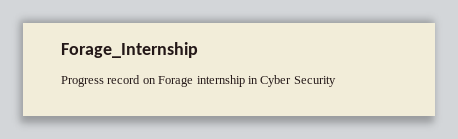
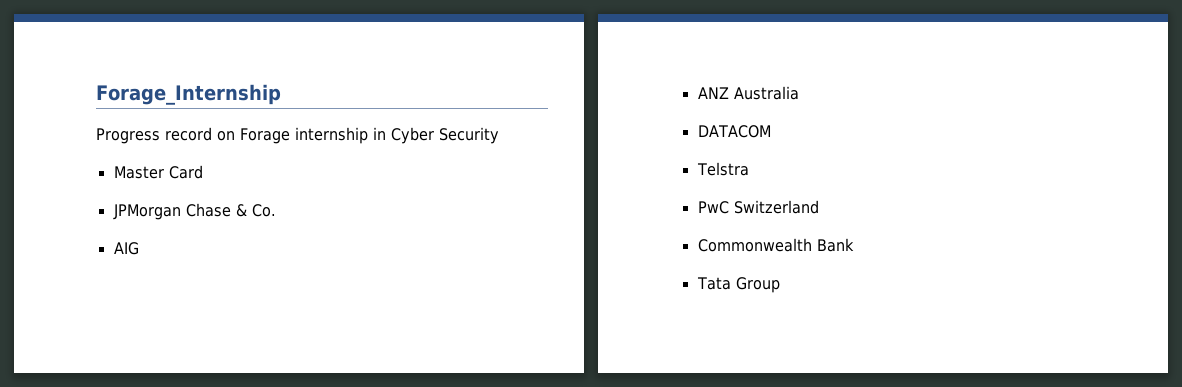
(336, 81) none -> [113,165,203,179] [112,203,276,220] [113,242,139,255] [697,86,799,100] [697,125,771,138] [696,162,749,176] [697,200,819,214] [697,238,854,252] [696,277,780,293] // Master Card // JPMorgan Chase & Co. // AIG // ANZ Australia // DATACOM // Telstra // PwC Switzerland // Commonwealth Bank // Tata Group

